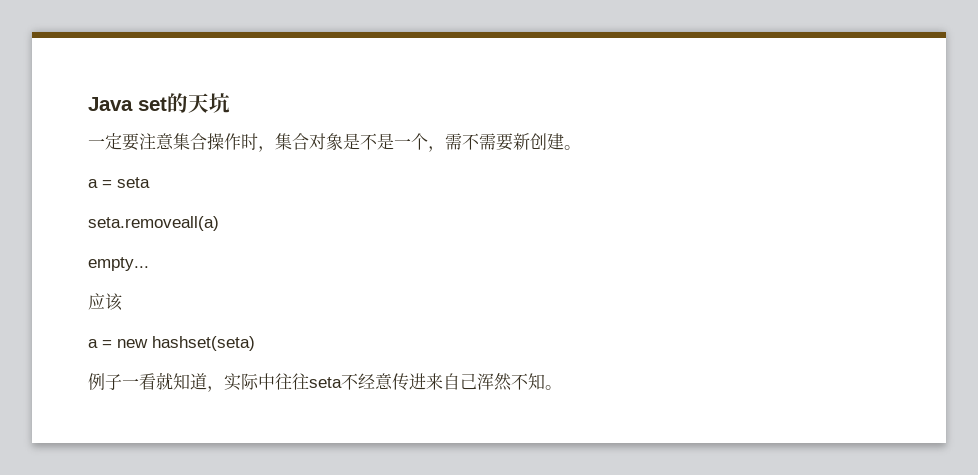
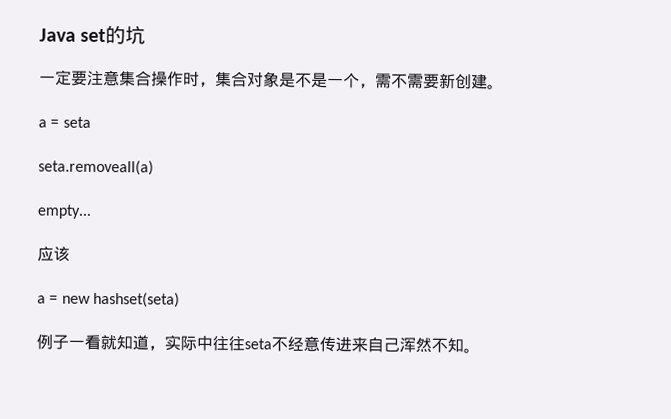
[188,93,209,113] 天 -> (127, 35) none

